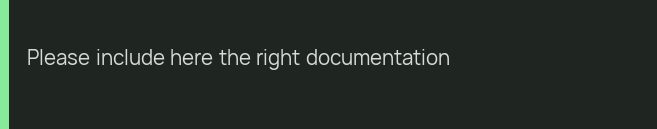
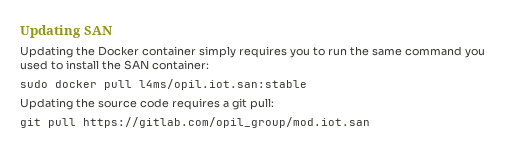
[27,49,450,70] Please include here the right documentation -> [20,25,113,38] [20,46,485,58] [20,60,209,70] [20,79,307,90] [20,98,274,110] [20,117,370,128] Updating SAN // Updating the Docker container simply requires you to run the same command you used to install the SAN container: // sudo docker pull l4ms/opil.iot.san:stable // Updating the source code requires a git pull: // git pull https://gitlab.com/opil_group/mod.iot.san

